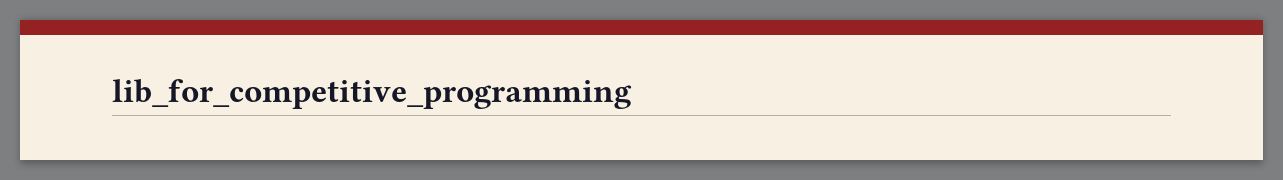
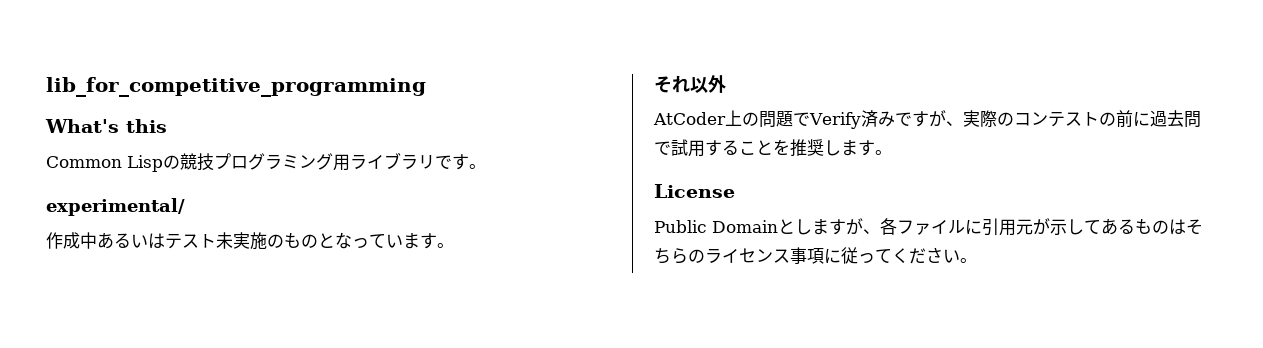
(632, 94) none -> [45,119,167,133] [46,152,486,172] [46,198,185,216] [46,232,454,250] [654,75,726,93] [653,110,1201,129] [654,139,892,157] [654,184,735,198] [654,218,1203,236] [654,247,977,264] // What's this // Common Lispの競技プログラミング用ライブラリです。 // experimental/ // 作成中あるいはテスト未実施のものとなっています。 // それ以外 // AtCoder上の問題でVerify済みですが、実際のコンテストの前に過去問で試用することを推奨します。 // License // Public Domainとしますが、各ファイルに引用元が示してあるものはそちらのライセンス事項に従ってください。

